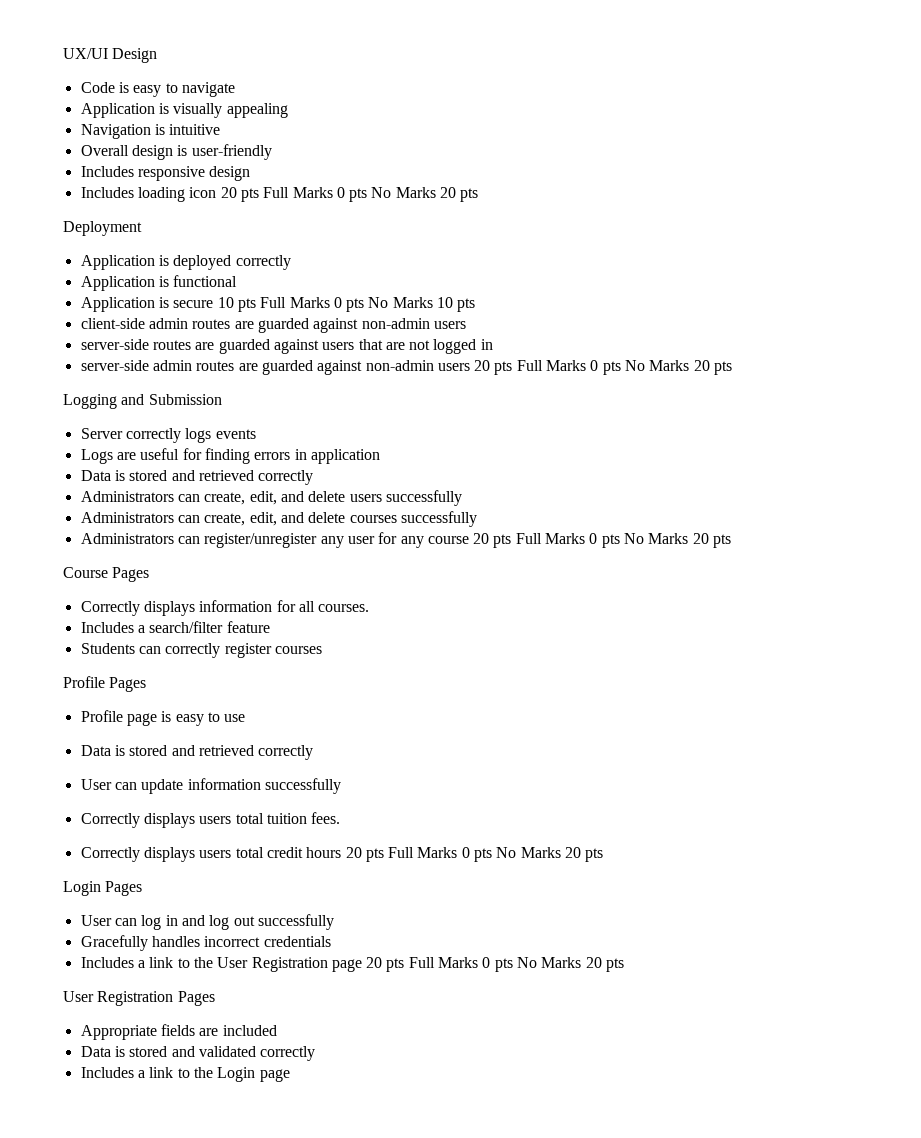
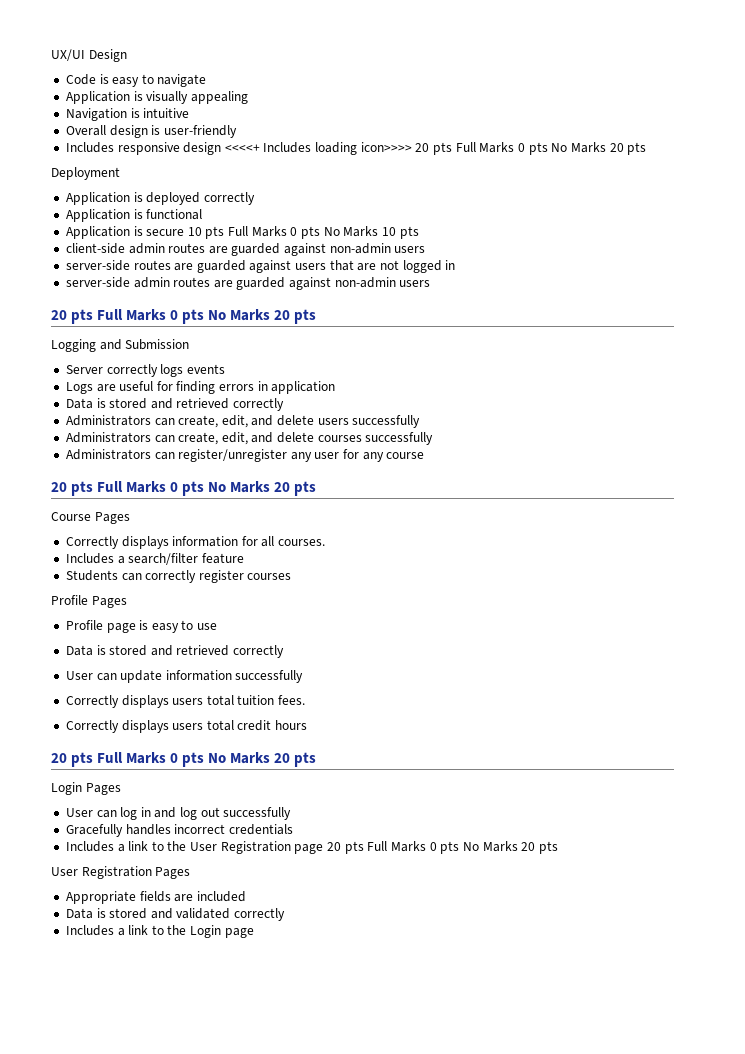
(251, 173) // -> [224,144,260,152] <<<<+
[189,187,217,198] icon -> [360,142,412,152] icon>>>>
(470, 367) none -> (431, 283) //
(469, 540) none -> (425, 455) //
(342, 852) none -> (308, 725) //

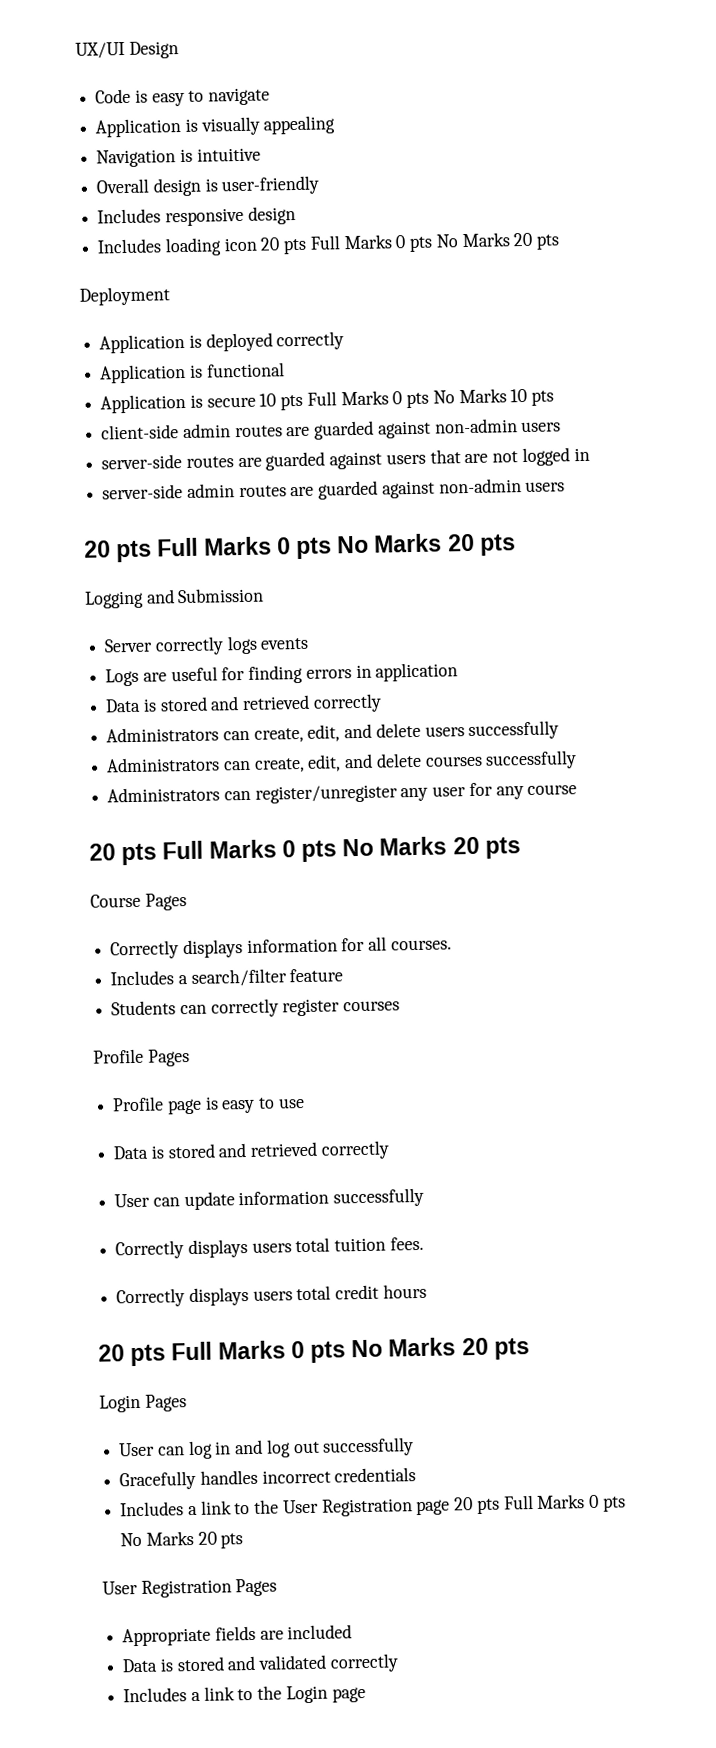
[224,144,260,152] <<<<+ -> (296, 215) //
[360,142,412,152] icon>>>> -> [223,237,257,252] icon

